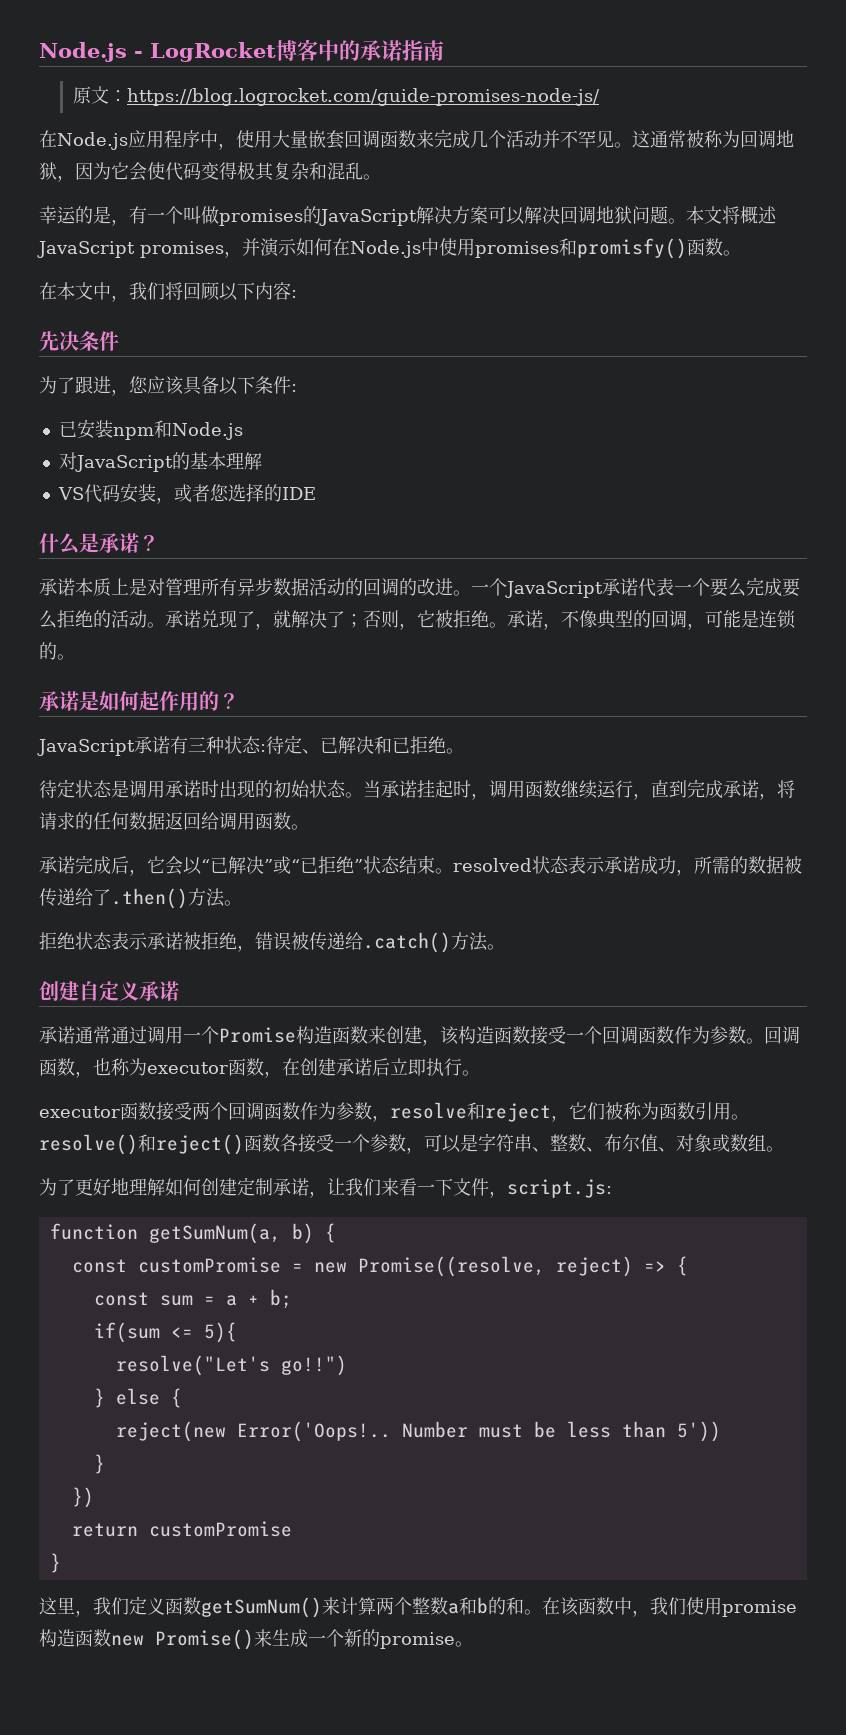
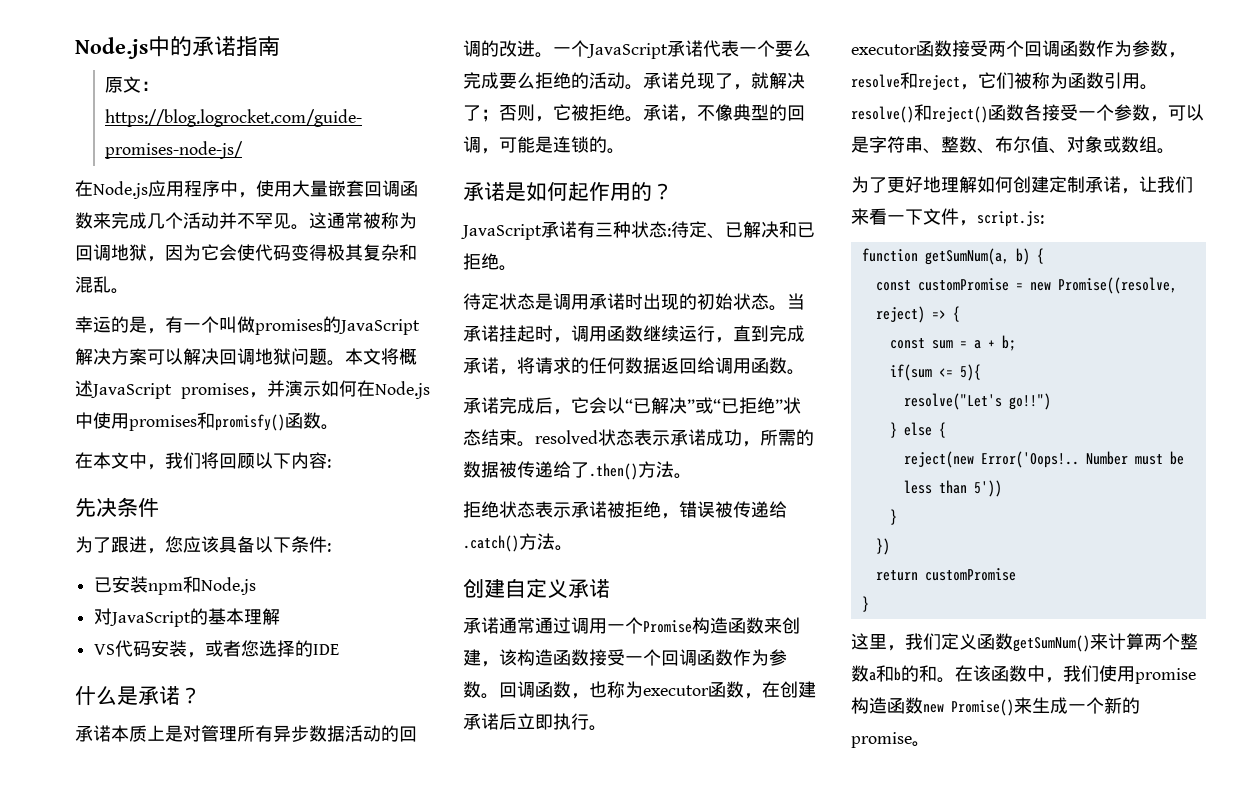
[39,39,318,62] Node.js - LogRocket博客 -> [75,37,148,59] Node.js

